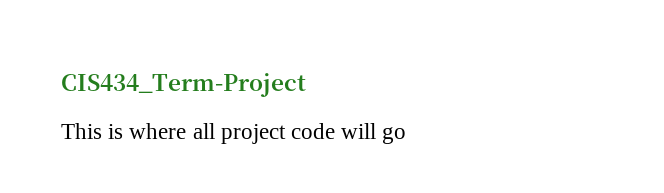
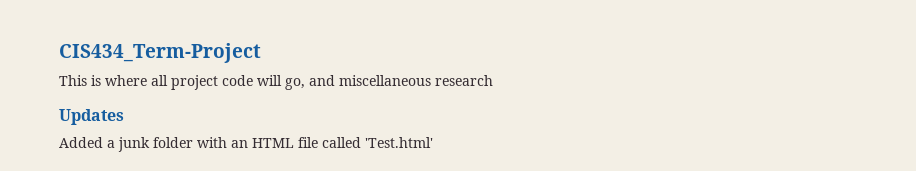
[382,127,407,144] go -> [285,75,493,90] [59,109,124,125] [59,137,433,152] go, and miscellaneous research // Updates // Added a junk folder with an HTML file called 'Test.html'

